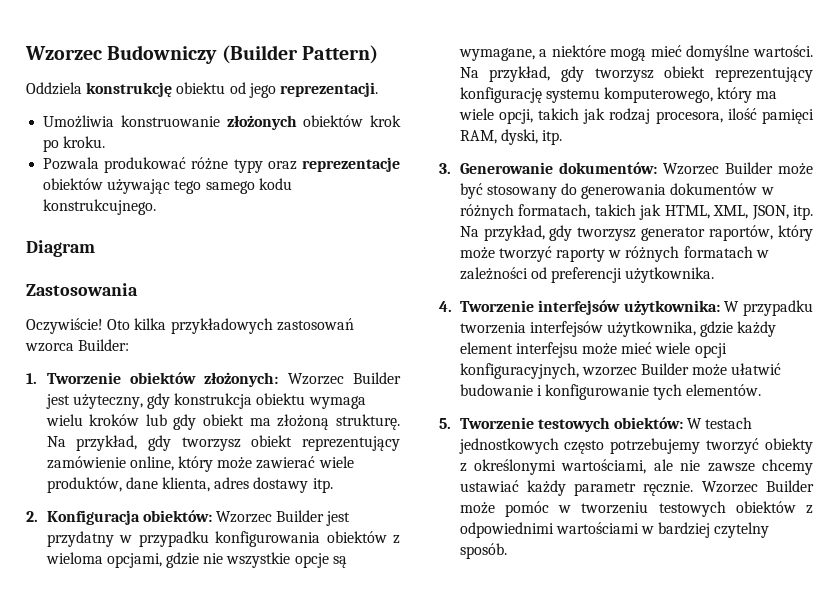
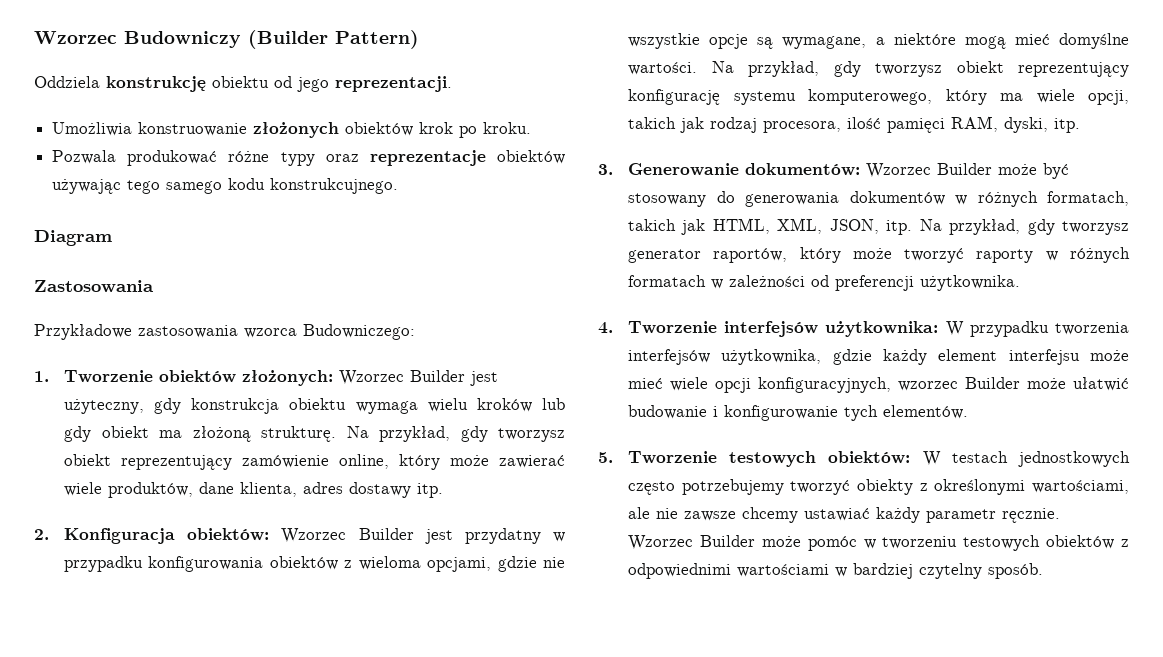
[26,318,354,334] [25,339,130,352] Oczywiście! Oto kilka przykładowych zastosowań wzorca Builder: -> [34,324,415,340] Przykładowe zastosowania wzorca Budowniczego:

